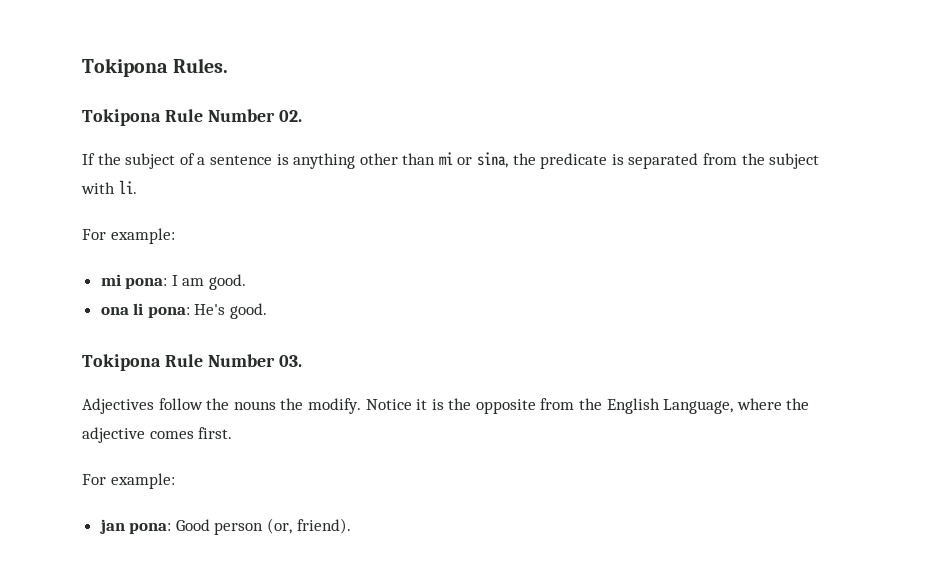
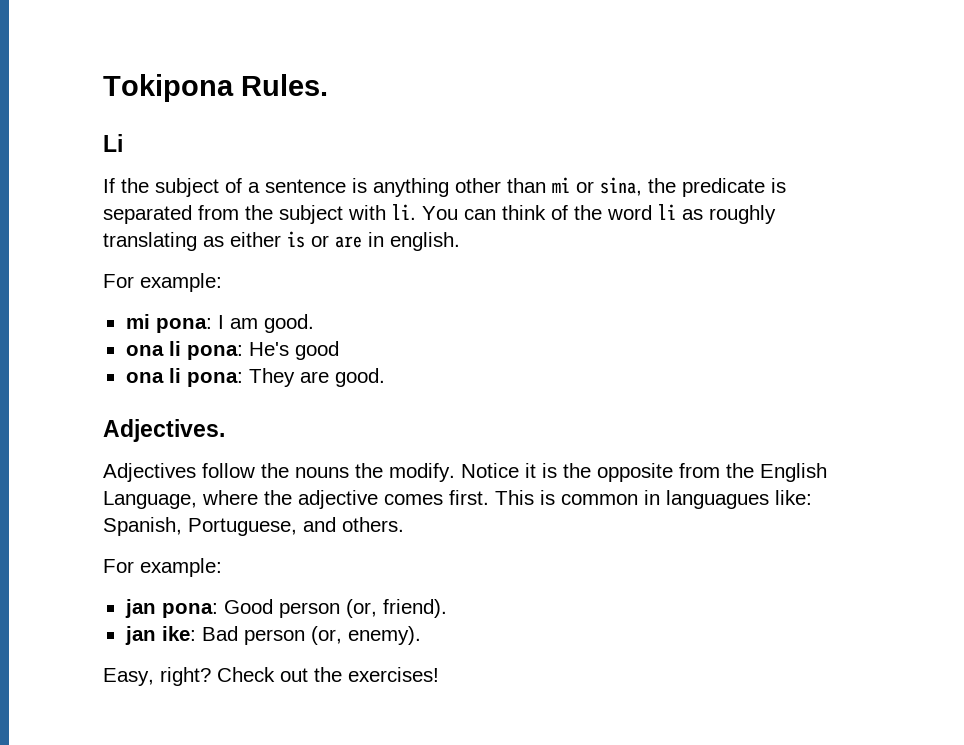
[82,109,302,126] Tokipona Rule Number 02. -> [103,134,123,152] Li
(137, 187) none -> [422,204,776,224] [103,231,460,251] You can think of the word li as roughly translating as either is or are in english.
[230,303,268,319] [82,354,302,371] good. // Tokipona Rule Number 03. -> [294,341,339,360] [125,368,385,387] [103,419,225,442] good // ona li pona: They are good. // Adjectives.
(233, 433) none -> [495,490,812,509] [103,517,404,536] This is common in languagues like: Spanish, Portuguese, and others.
(351, 526) none -> [124,626,421,645] [103,667,439,686] // jan ike: Bad person (or, enemy). // Easy, right? Check out the exercises!

